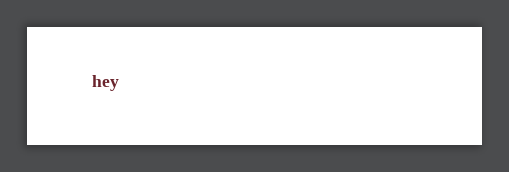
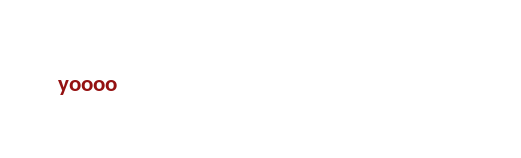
[92,75,119,91] hey -> [58,80,117,95] yoooo

